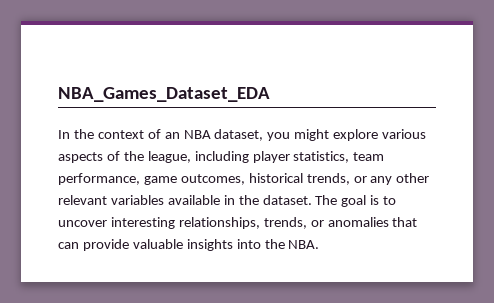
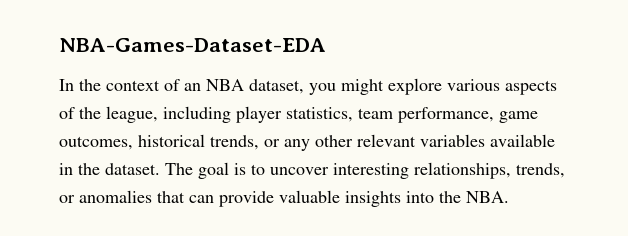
[58,87,270,102] NBA_Games_Dataset_EDA -> [59,38,326,52] NBA-Games-Dataset-EDA

